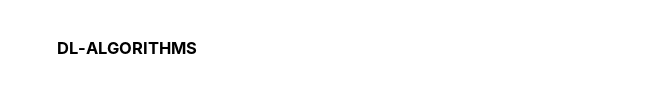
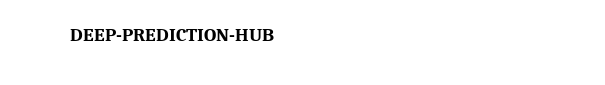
[57,42,197,54] DL-ALGORITHMS -> [70,29,274,41] DEEP-PREDICTION-HUB

